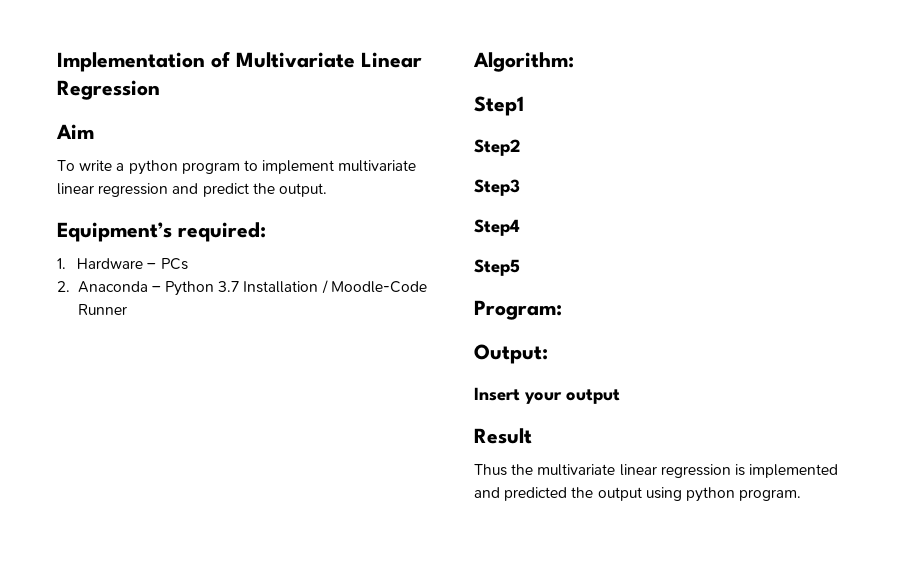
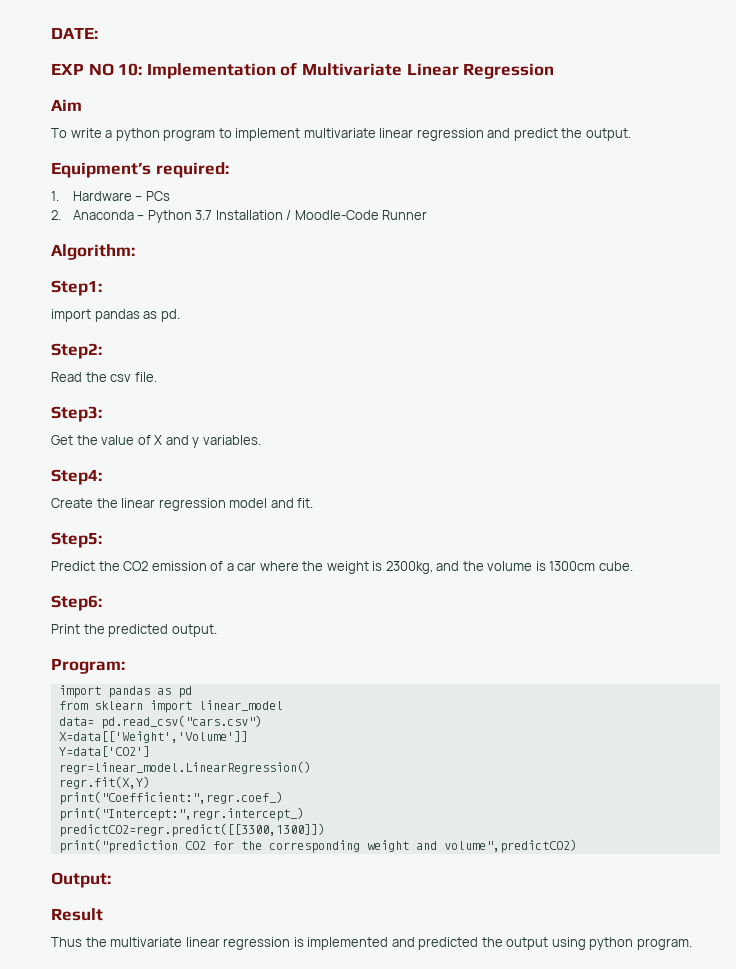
(57, 62) none -> [51,27,98,39] [51,63,143,76] DATE: // EXP NO 10:
[474,96,524,116] [474,139,521,156] [474,179,520,196] [474,219,520,236] [474,259,520,276] [474,300,562,320] [474,344,548,364] [474,387,620,404] Step1 // Step2 // Step3 // Step4 // Step5 // Program: // Output: // Insert your output -> [51,280,102,296] [51,309,180,322] [51,343,102,359] [51,372,157,382] [51,406,102,422] [51,435,261,448] [51,469,102,485] [51,498,314,511] [51,532,102,548] [51,561,633,574] [51,595,102,611] [51,624,217,637] [51,658,125,674] [58,685,192,698] [58,700,283,713] [58,715,262,729] [58,731,248,743] [58,746,150,757] [58,761,311,774] [58,776,150,789] [58,791,283,805] [58,807,304,821] [58,823,325,837] [58,839,577,853] [51,872,111,888] Step1: // import pandas as pd. // Step2: // Read the csv file. // Step3: // Get the value of X and y variables. // Step4: // Create the linear regression model and fit. // Step5: // Predict the CO2 emission of a car where the weight is 2300kg, and the volume is 1300cm cube. // Step6: // Print the predicted output. // Program: // import pandas as pd // from sklearn import linear_model // data= pd.read_csv("cars.csv") // X=data[['Weight','Volume']] // Y=data['CO2'] // regr=linear_model.LinearRegression() // regr.fit(X,Y) // print("Coefficient:",regr.coef_) // print("Intercept:",regr.intercept_) // predictCO2=regr.predict([[3300,1300]]) // print("prediction CO2 for the corresponding weight and volume",predictCO2) // Output:

